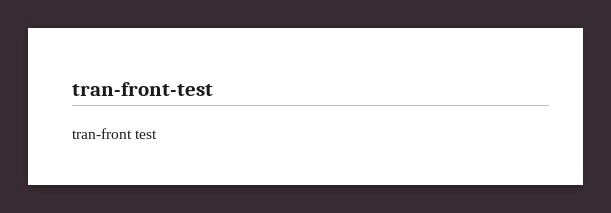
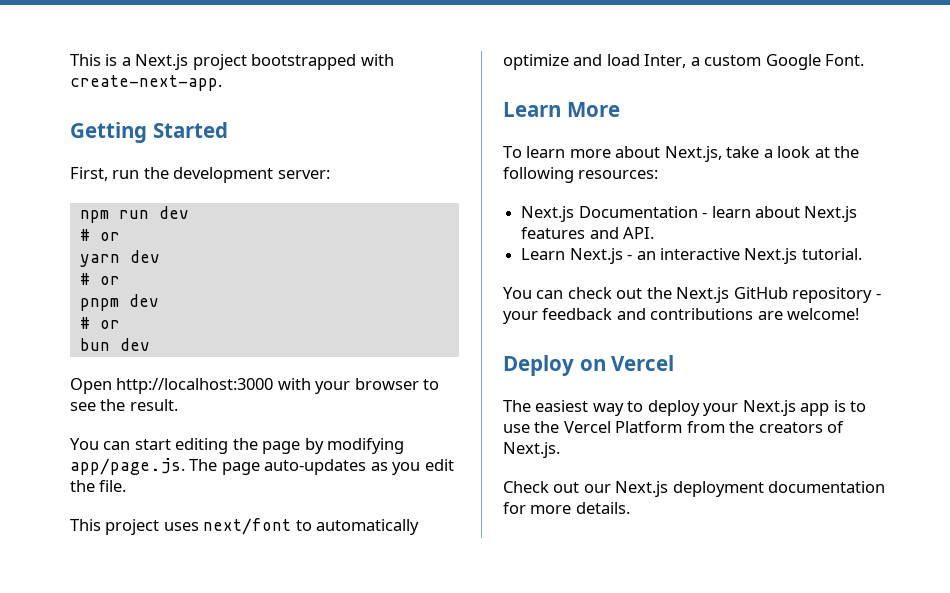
[72,82,213,96] [72,128,158,139] tran-front-test // tran-front test -> [70,54,394,70] [70,75,222,91] [70,122,228,143] [70,167,330,183] [79,206,189,223] [79,229,120,241] [79,250,160,267] [79,273,120,285] [79,294,159,311] [79,317,120,329] [79,338,150,351] [70,378,440,394] [70,399,178,411] [70,438,405,454] [70,458,454,475] [70,480,127,492] [70,518,420,535] [503,54,865,70] [503,102,620,117] [503,146,860,162] [503,167,659,183] [521,206,858,222] [521,227,655,239] [521,248,862,264] [503,287,881,303] [503,308,860,324] [503,355,675,376] [503,400,867,416] [503,421,845,433] [503,442,560,458] [503,481,886,497] [503,502,630,514] This is a Next.js project bootstrapped with create-next-app. // Getting Started // First, run the development server: // npm run dev // # or // yarn dev // # or // pnpm dev // # or // bun dev // Open http://localhost:3000 with your browser to see the result. // You can start editing the page by modifying app/page.js. The page auto-updates as you edit the file. // This project uses next/font to automatically optimize and load Inter, a custom Google Font. // Learn More // To learn more about Next.js, take a look at the following resources: // Next.js Documentation - learn about Next.js features and API. // Learn Next.js - an interactive Next.js tutorial. // You can check out the Next.js GitHub repository - your feedback and contributions are welcome! // Deploy on Vercel // The easiest way to deploy your Next.js app is to use the Vercel Platform from the creators of Next.js. // Check out our Next.js deployment documentation for more details.

